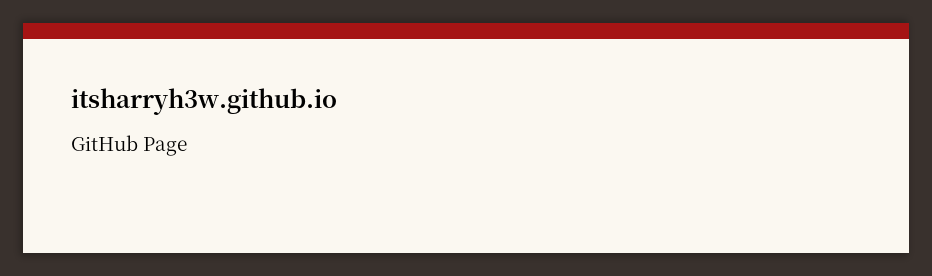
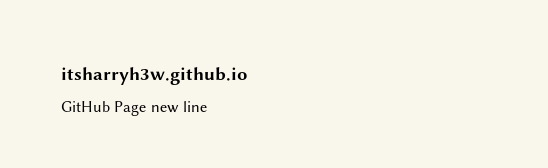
(188, 146) none -> [150,101,207,113] new line

